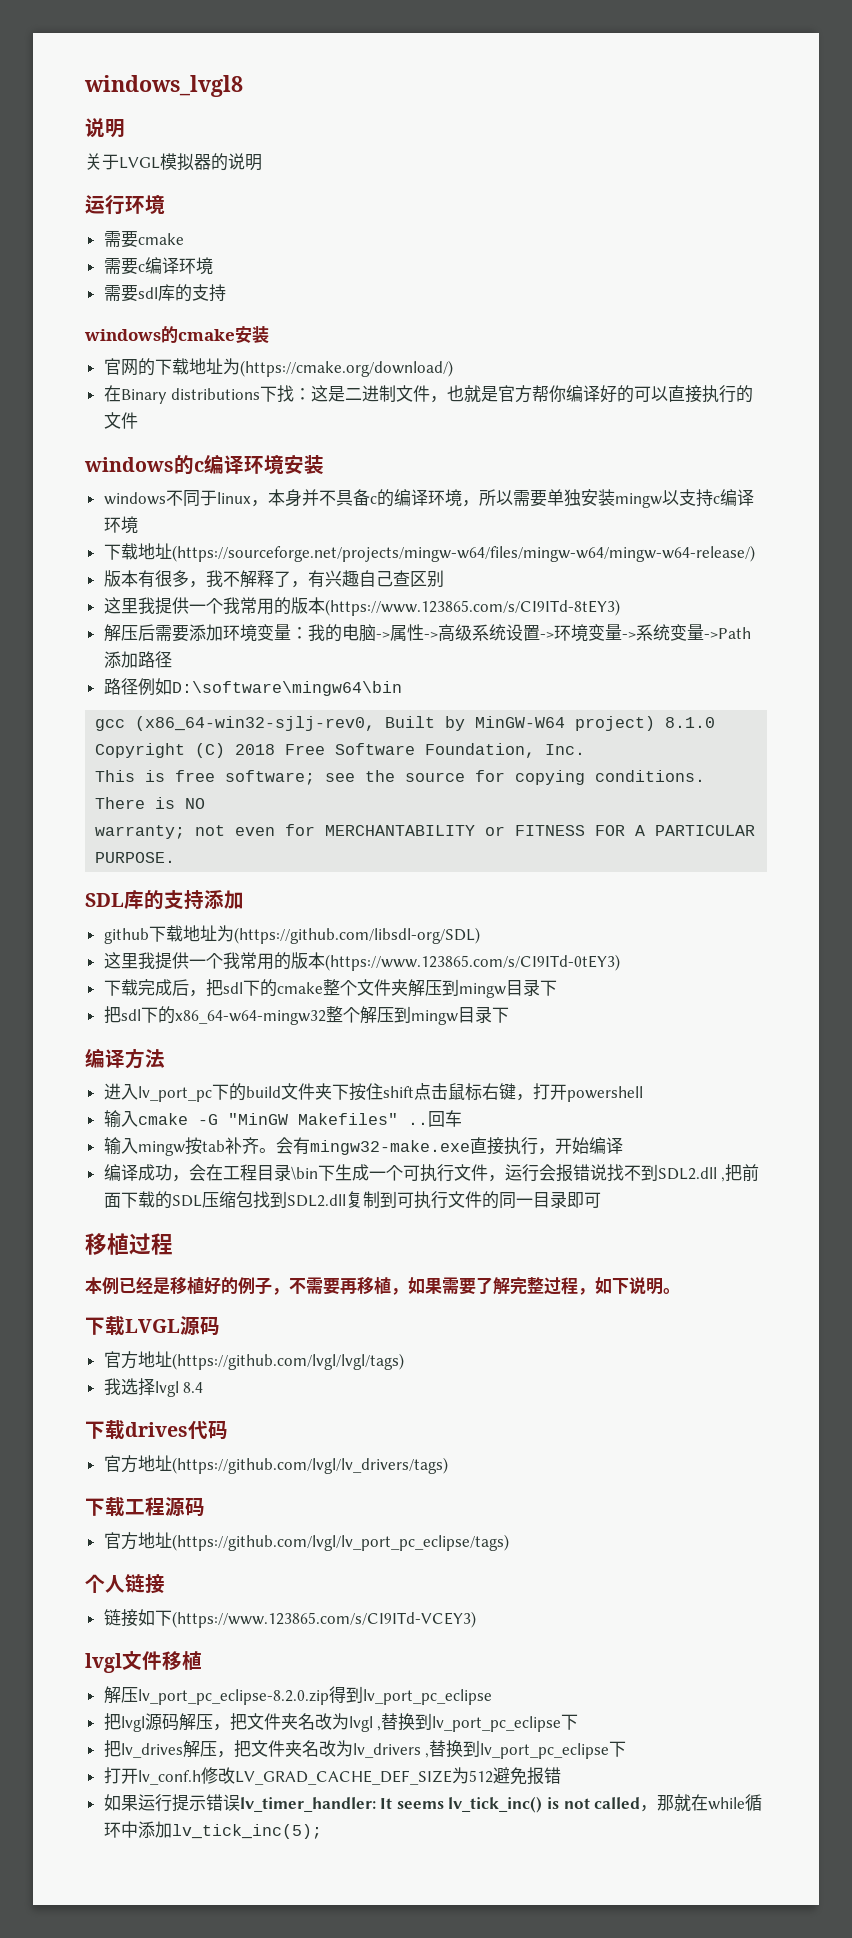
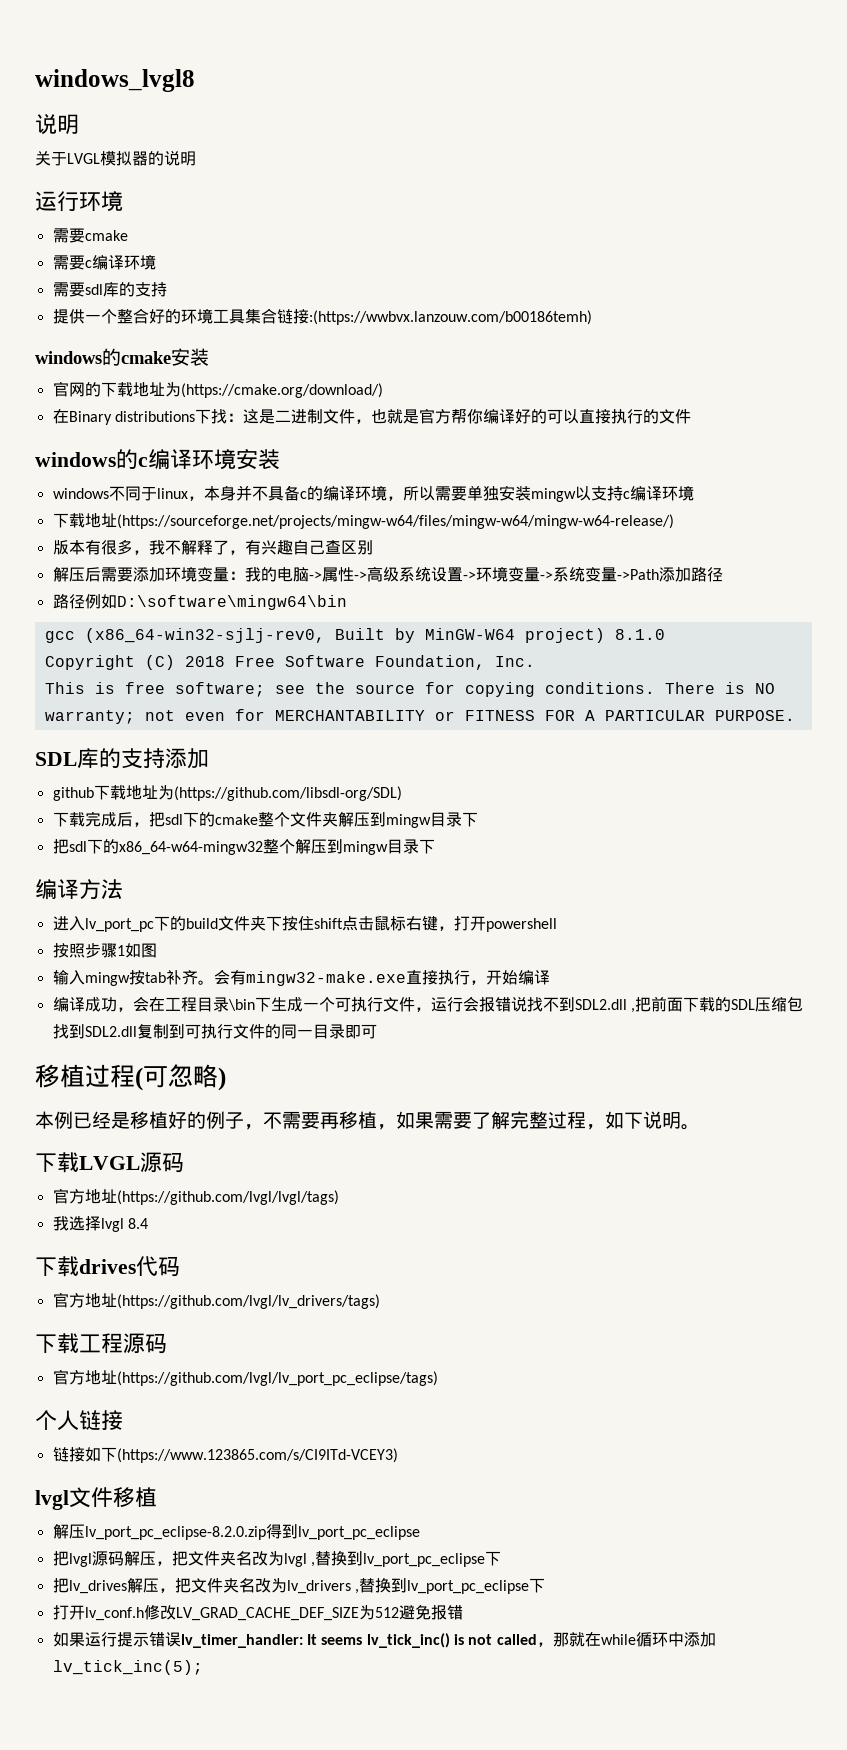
(226, 293) none -> [52,308,592,325] // 提供一个整合好的环境工具集合链接:(https://wwbvx.lanzouw.com/b00186temh)
[103,597,620,616] // 这里我提供一个我常用的版本(https://www.123865.com/s/CI9ITd-8tEY3) -> (373, 547) none
[103,952,620,971] // 这里我提供一个我常用的版本(https://www.123865.com/s/CI9ITd-0tEY3) -> (402, 793) none
[103,1110,462,1128] 输入cmake -G "MinGW Makefiles" ..回车 -> [52,943,157,958] 按照步骤1如图
(173, 1244) none -> [135,1064,226,1091] (可忽略)

